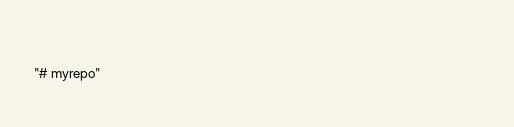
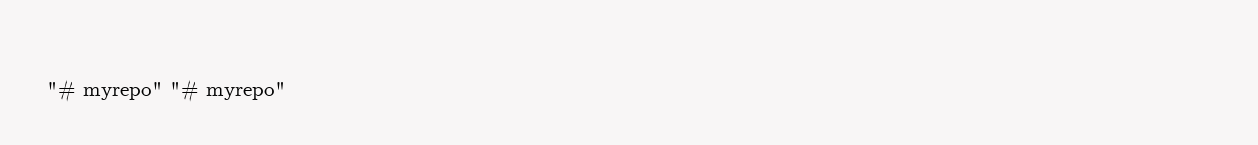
[34,68,100,81] "# myrepo" -> [47,79,286,102] "# myrepo" "# myrepo"

